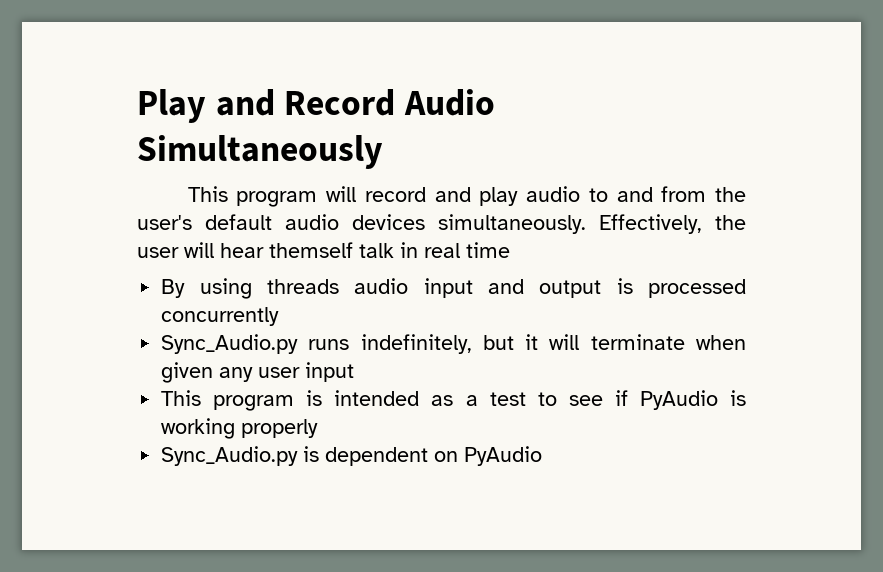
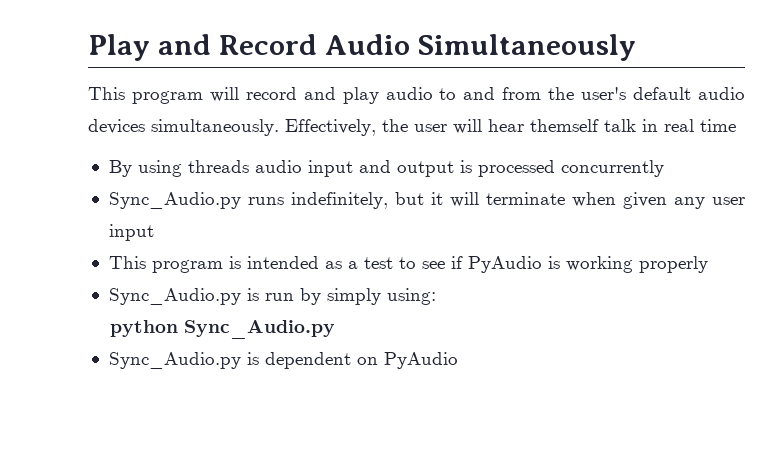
(319, 428) none -> [108,288,436,305] [110,320,336,339] // Sync_Audio.py is run by simply using: // python Sync_Audio.py

